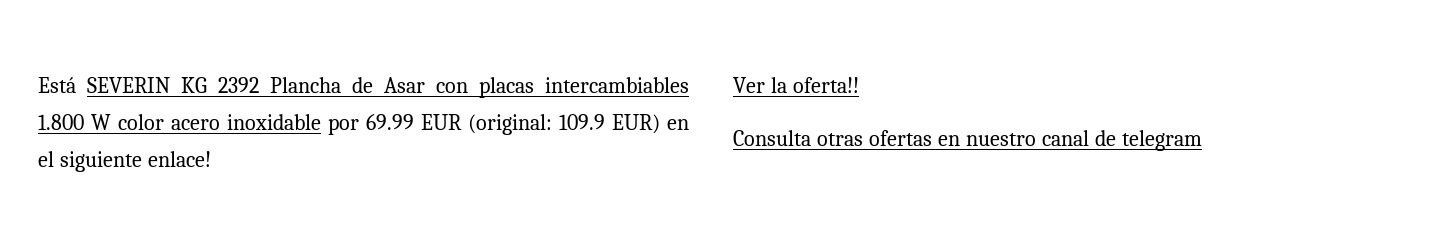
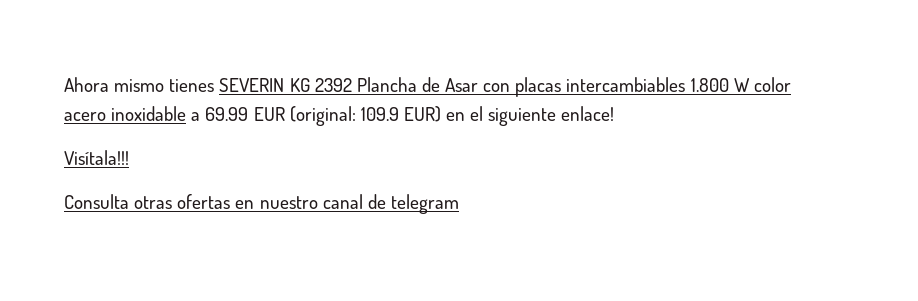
[38,77,76,93] Está -> [64,77,215,92] Ahora mismo tienes
[328,118,359,135] por -> [191,112,201,121] a
[733,77,859,93] Ver la oferta!! -> [64,150,129,165] Visítala!!!

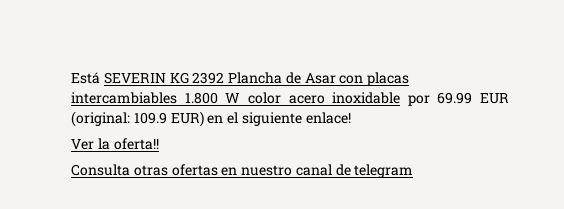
[64,77,215,92] Ahora mismo tienes -> [71,72,100,84] Está
[191,112,201,121] a -> [407,95,430,106] por
[64,150,129,165] Visítala!!! -> [71,138,159,150] Ver la oferta!!

